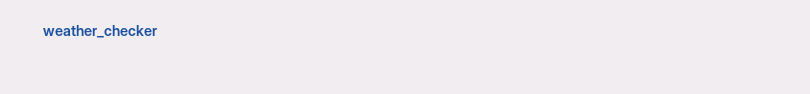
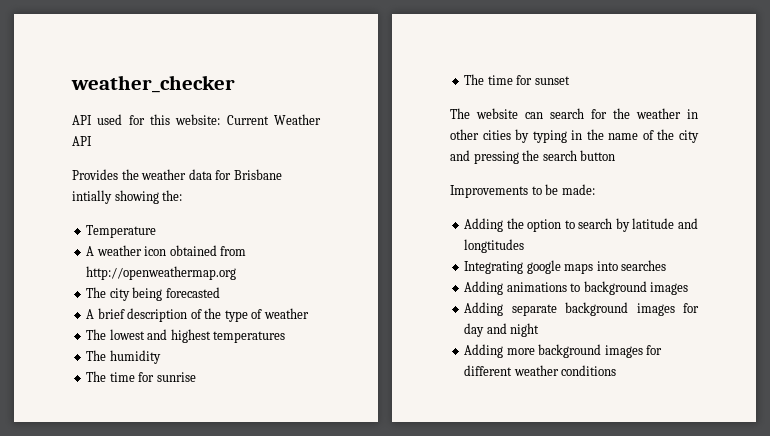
(157, 31) none -> [72,114,321,125] [72,136,92,146] [72,169,282,180] [72,190,183,204] [86,225,157,238] [86,245,247,256] [86,266,237,280] [86,287,220,301] [86,308,309,322] [86,329,286,343] [86,350,161,364] [86,371,196,382] [464,74,570,85] [450,108,698,119] [450,129,699,143] [450,150,616,164] [450,184,595,198] [464,218,698,232] [464,239,525,253] [464,260,667,274] [464,281,689,295] [464,302,699,316] [464,323,540,337] [464,344,663,358] [464,365,617,376] // API used for this website: Current Weather API // Provides the weather data for Brisbane intially showing the: // Temperature // A weather icon obtained from http://openweathermap.org // The city being forecasted // A brief description of the type of weather // The lowest and highest temperatures // The humidity // The time for sunrise // The time for sunset // The website can search for the weather in other cities by typing in the name of the city and pressing the search button // Improvements to be made: // Adding the option to search by latitude and longtitudes // Integrating google maps into searches // Adding animations to background images // Adding separate background images for day and night // Adding more background images for different weather conditions

